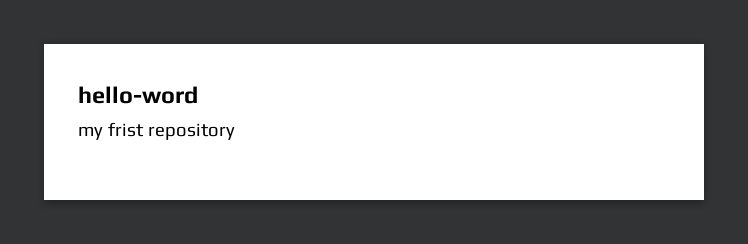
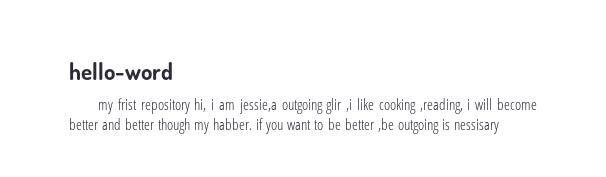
(235, 131) none -> [194,98,537,114] [69,118,499,134] hi, i am jessie,a outgoing glir ,i like cooking ,reading, i will become better and better though my habber. if you want to be better ,be outgoing is nessisary

